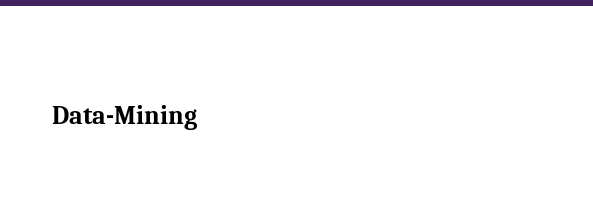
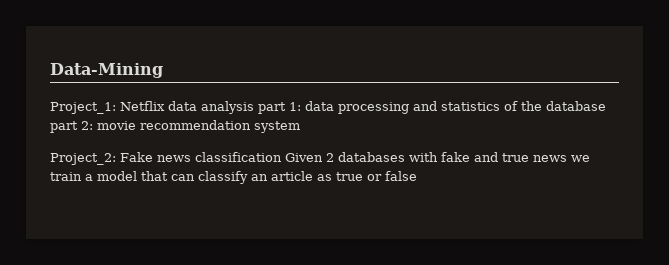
(197, 117) none -> [50,101,606,114] [50,120,300,133] [50,152,590,165] [50,171,417,184] // Project_1: Netflix data analysis part 1: data processing and statistics of the database part 2: movie recommendation system // Project_2: Fake news classification Given 2 databases with fake and true news we train a model that can classify an article as true or false

